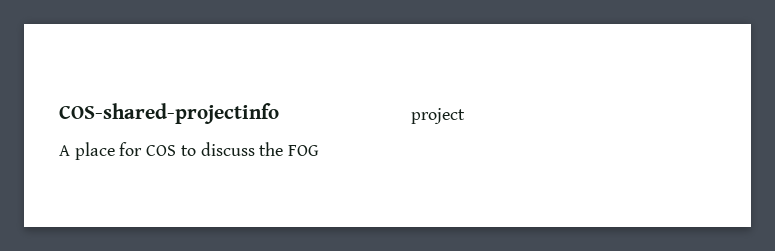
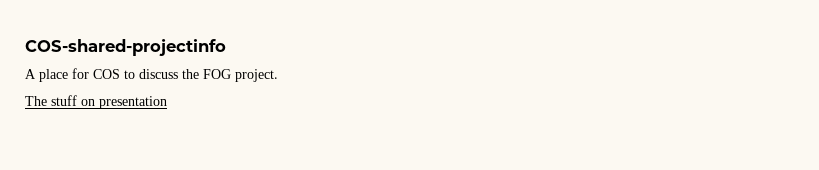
[411,108,465,124] project -> [235,69,278,82] [25,95,167,109] project. // The stuff on presentation

